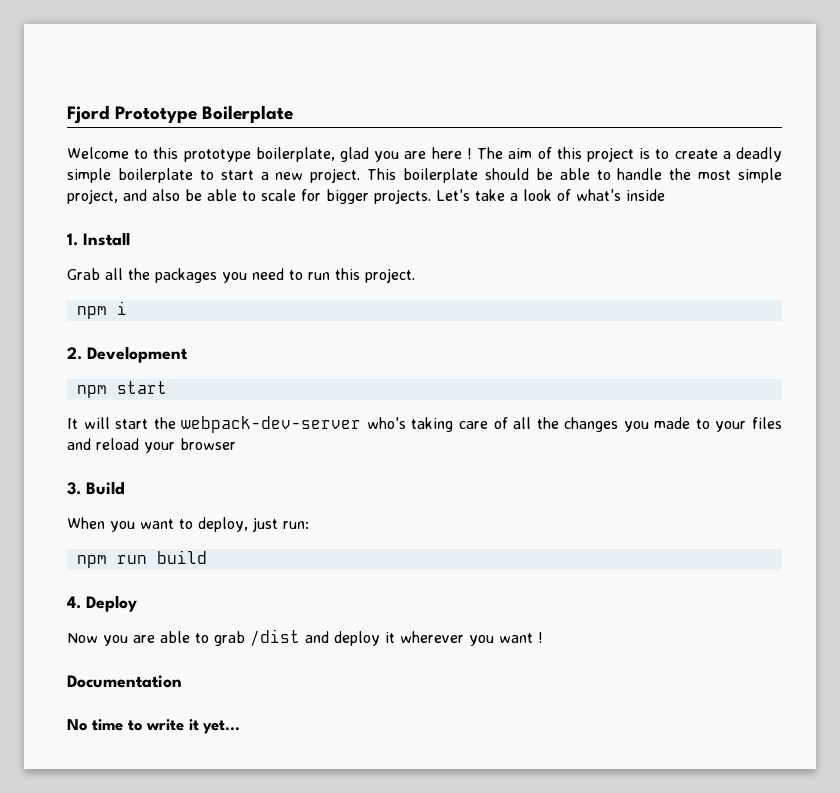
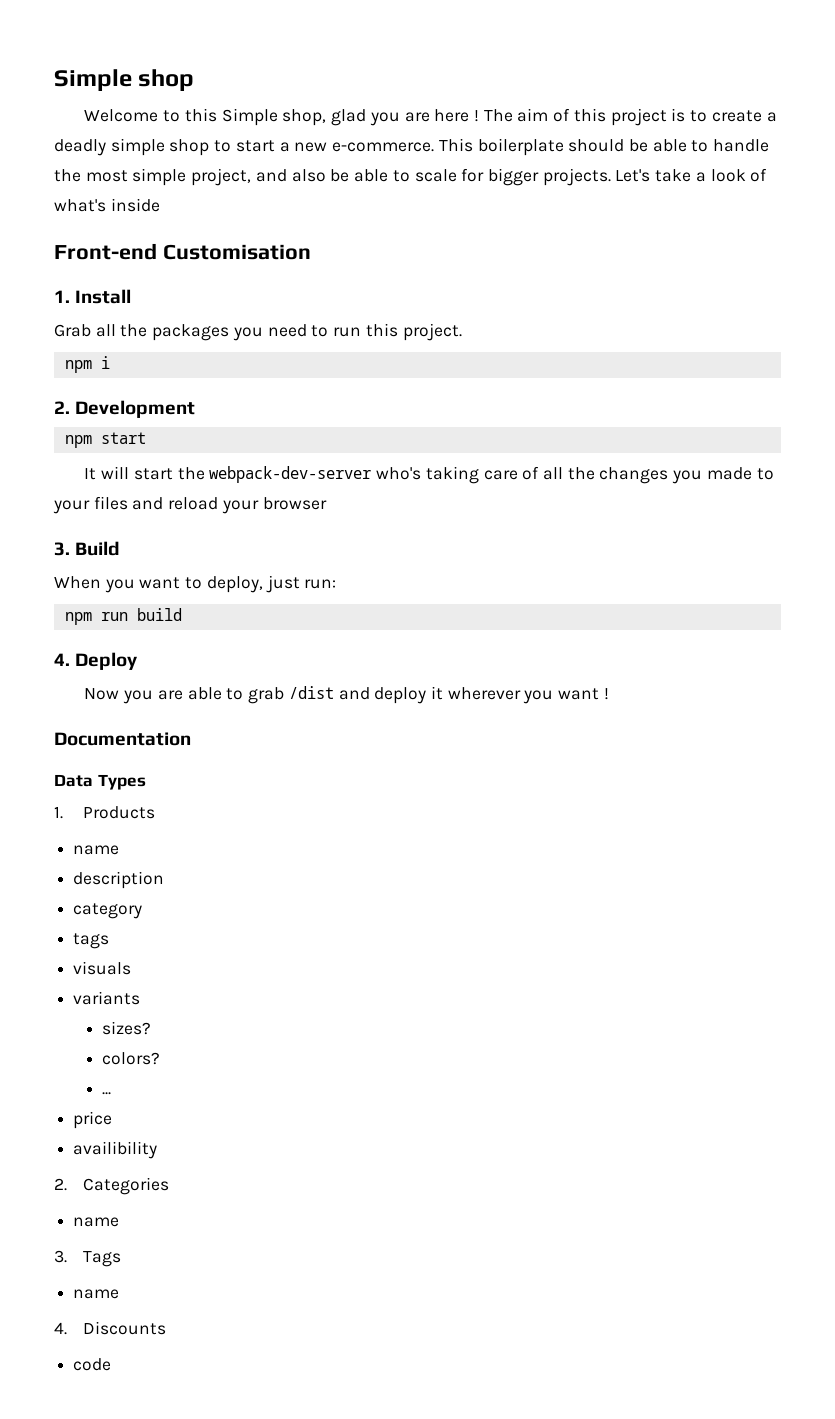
[67,105,294,124] Fjord Prototype Boilerplate -> [54,69,195,91] Simple shop
[183,147,335,162] prototype boilerplate, -> [221,108,327,126] Simple shop,
[117,168,193,183] boilerplate -> [169,139,210,156] shop
[310,168,361,183] project. -> [332,142,435,152] e-commerce.
(665, 195) none -> [54,243,311,260] // Front-end Customisation
[67,719,241,734] No time to write it yet... -> [54,774,146,790] [54,806,156,819] [73,845,120,855] [73,871,165,889] [73,903,143,919] [73,933,110,949] [73,961,132,975] [73,991,141,1005] [102,1021,152,1035] [102,1052,161,1065] [102,1092,112,1095] [73,1111,113,1129] [73,1141,158,1159] [54,1177,170,1195] [73,1217,120,1227] [54,1250,122,1267] [73,1289,120,1299] [54,1321,167,1335] [73,1358,112,1371] Data Types // 1. Products // name // description // category // tags // visuals // variants // sizes? // colors? // ... // price // availibility // 2. Categories // name // 3. Tags // name // 4. Discounts // code

